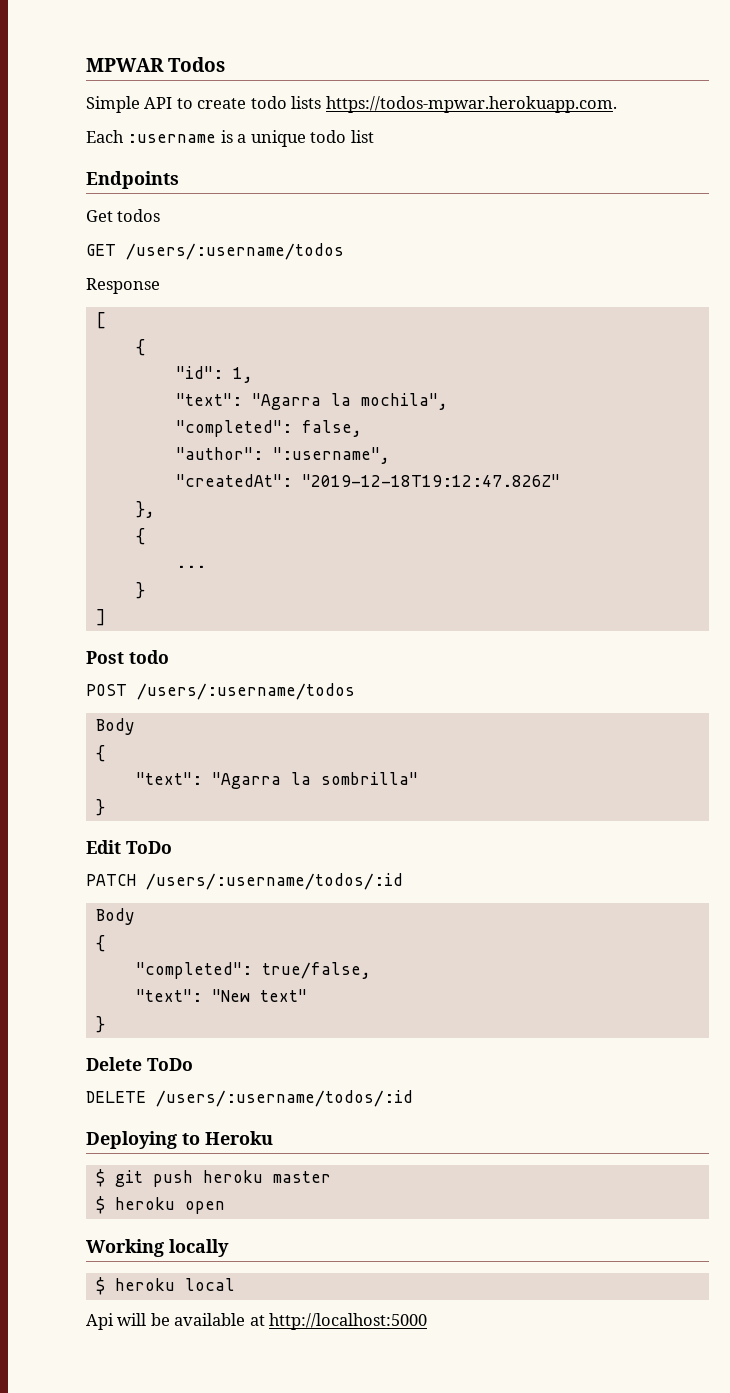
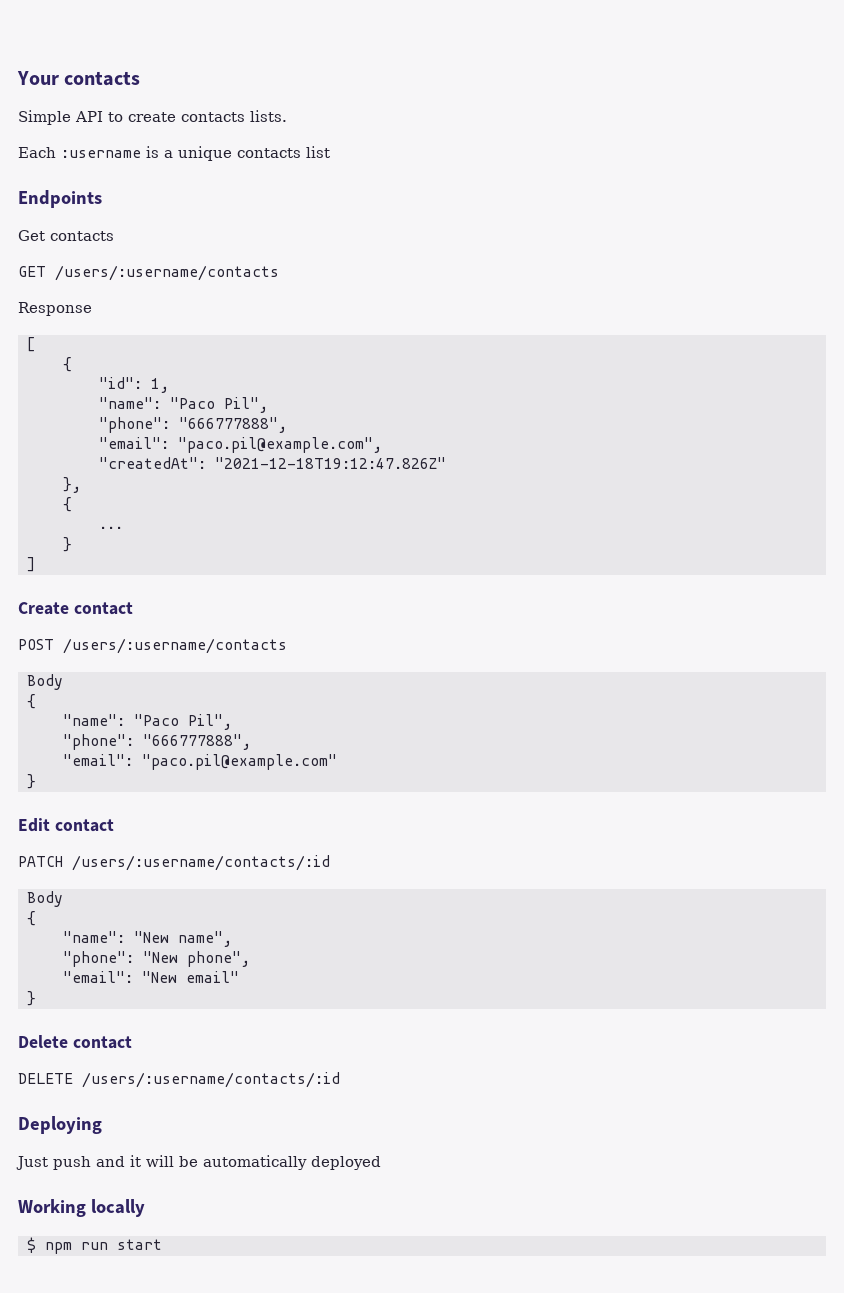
[86,57,226,72] MPWAR Todos -> [17,71,141,86] Your contacts
[250,96,617,113] todo lists https://todos-mpwar.herokuapp.com. -> [181,110,287,122] contacts lists.
[310,130,347,143] todo -> [237,148,301,158] contacts
[117,209,161,222] todos -> [50,231,114,241] contacts
[126,243,344,260] /users/:username/todos -> [55,265,279,281] /users/:username/contacts
[175,393,448,410] [175,420,362,437] [175,447,390,464] "text": "Agarra la mochila", // "completed": false, // "author": ":username", -> [98,397,268,413] [98,417,287,433] [98,437,382,453] "name": "Paco Pil", // "phone": "666777888", // "email": "paco.pil@example.com",
[301,474,560,487] "2019-12-18T19:12:47.826Z" -> [214,457,446,469] "2021-12-18T19:12:47.826Z"
[86,650,169,664] Post todo -> [18,602,133,615] Create contact
[137,683,355,700] [95,718,135,735] [95,745,105,762] [135,772,418,789] /users/:username/todos // Body // { // "text": "Agarra la sombrilla" -> [63,638,287,654] [26,674,63,690] [26,694,36,709] [62,714,232,730] [62,734,251,750] [62,754,337,770] /users/:username/contacts // Body // { // "name": "Paco Pil", // "phone": "666777888", // "email": "paco.pil@example.com"
[126,841,172,854] ToDo -> [54,819,114,832] contact
[146,873,403,890] [95,908,135,925] [95,935,105,952] [135,962,371,979] [135,989,307,1002] /users/:username/todos/:id // Body // { // "completed": true/false, // "text": "New text" -> [72,855,330,871] [26,891,63,907] [26,911,36,926] [62,931,232,947] [62,951,250,967] [62,971,239,983] /users/:username/contacts/:id // Body // { // "name": "New name", // "phone": "New phone", // "email": "New email"
[147,1058,193,1071] ToDo -> [72,1036,132,1049] contact
[156,1090,413,1107] /users/:username/todos/:id -> [82,1072,340,1088] /users/:username/contacts/:id
[182,1131,273,1145] [95,1169,331,1187] [95,1196,225,1214] [86,1239,229,1257] [95,1277,235,1295] [86,1313,428,1330] to Heroku // $ git push heroku master // $ heroku open // Working locally // $ heroku local // Api will be available at http://localhost:5000 -> [16,1155,381,1170] [18,1199,145,1217] [26,1237,162,1254] // Just push and it will be automatically deployed // Working locally // $ npm run start

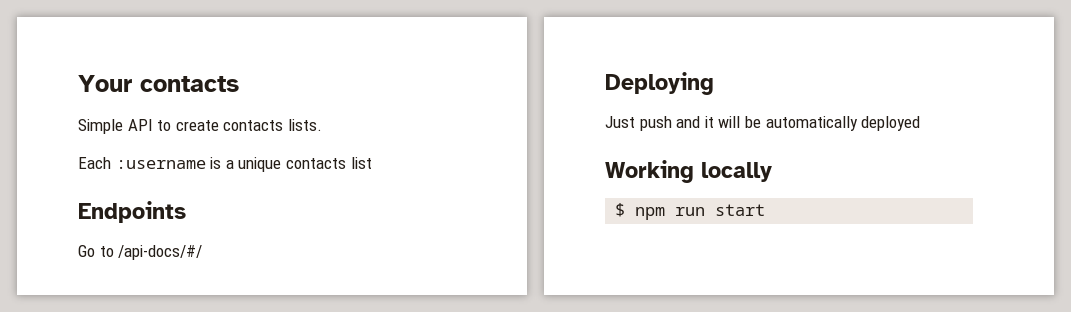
[18,230,114,241] [18,265,279,281] [18,302,92,316] [26,337,35,352] [62,357,72,372] [98,377,169,393] [98,397,268,413] [98,417,287,433] [98,437,382,453] [98,457,446,469] [62,477,81,493] [62,497,72,512] [98,526,123,529] [62,537,72,552] [26,557,35,572] [18,602,133,615] [18,638,287,654] [26,674,63,690] [26,694,36,709] [62,714,232,730] [62,734,251,750] [62,754,337,770] [26,774,36,789] [18,818,114,832] [18,855,330,871] [26,891,63,907] [26,911,36,926] [62,931,232,947] [62,951,250,967] [62,971,239,983] [26,991,36,1006] [18,1035,132,1049] [18,1072,340,1088] Get contacts // GET /users/:username/contacts // Response // [ // { // "id": 1, // "name": "Paco Pil", // "phone": "666777888", // "email": "paco.pil@example.com", // "createdAt": "2021-12-18T19:12:47.826Z" // }, // { // ... // } // ] // Create contact // POST /users/:username/contacts // Body // { // "name": "Paco Pil", // "phone": "666777888", // "email": "paco.pil@example.com" // } // Edit contact // PATCH /users/:username/contacts/:id // Body // { // "name": "New name", // "phone": "New phone", // "email": "New email" // } // Delete contact // DELETE /users/:username/contacts/:id -> [78,245,203,260] Go to /api-docs/#/

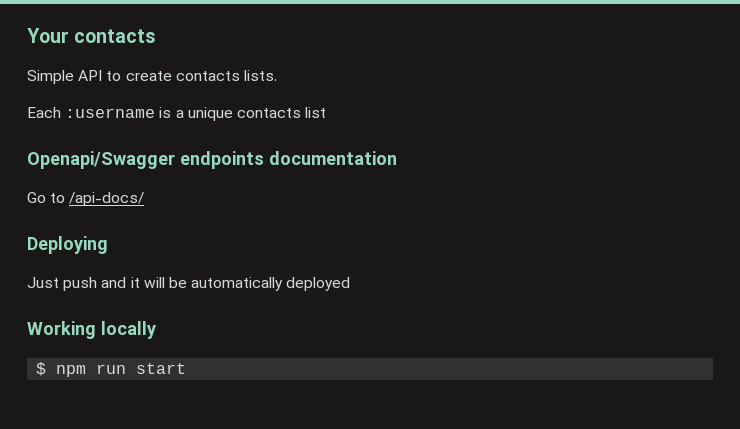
[78,201,186,223] Endpoints -> [27,151,397,169] Openapi/Swagger endpoints documentation
[118,245,203,260] /api-docs/#/ -> [69,192,145,206] /api-docs/

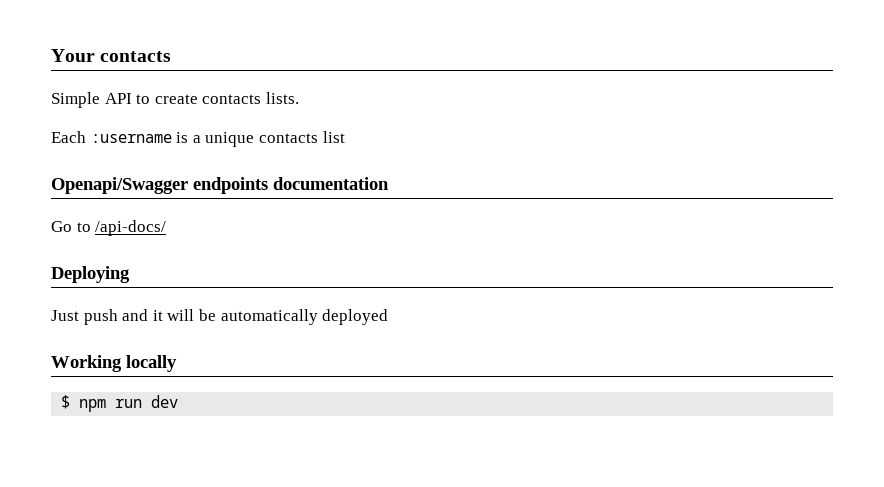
[136,363,187,374] start -> [151,395,179,408] dev

